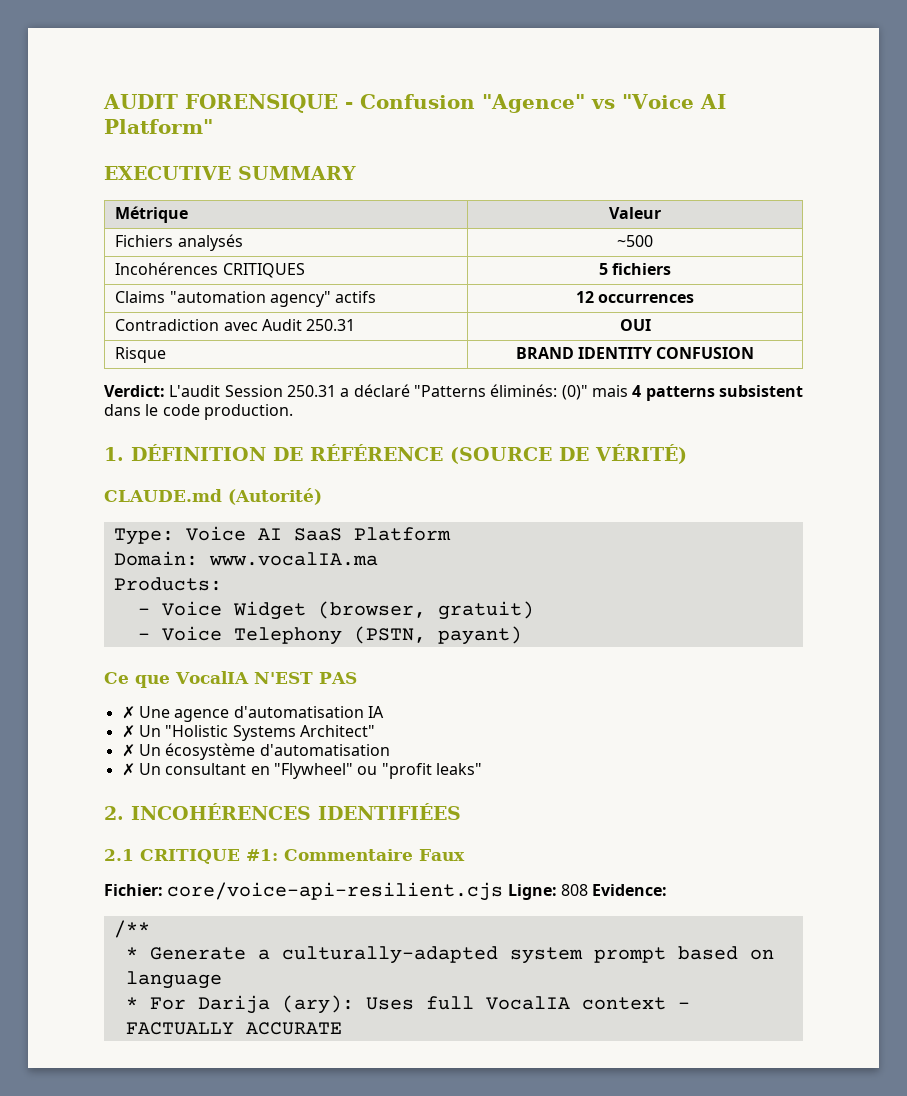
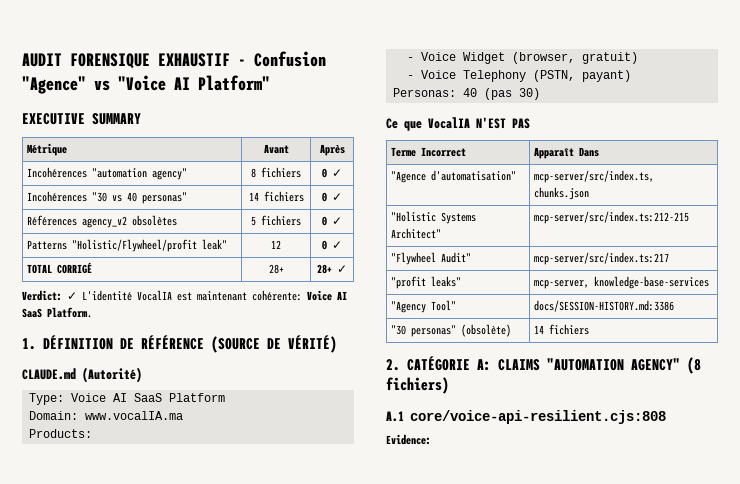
(338, 103) none -> [158,53,230,67] EXHAUSTIF
[609,207,661,219] [115,234,243,251] [617,235,653,247] [115,262,305,278] [598,263,672,275] [115,291,377,307] [575,291,695,303] [115,319,356,331] [619,319,651,331] [115,347,167,363] [515,347,755,359] [104,384,804,401] [104,404,293,420] Valeur // Fichiers analysés | ~500 // Incohérences CRITIQUES | 5 fichiers // Claims "automation agency" actifs | 12 occurrences // Contradiction avec Audit 250.31 | OUI // Risque | BRAND IDENTITY CONFUSION // Verdict: L'audit Session 250.31 a déclaré "Patterns éliminés: (0)" mais 4 patterns subsistent dans le code production. -> [263,144,289,154] [319,144,345,156] [27,167,188,180] [251,167,301,178] [322,168,342,178] [27,191,188,204] [248,191,304,202] [322,192,342,202] [27,215,178,228] [251,215,301,226] [322,216,342,226] [27,239,228,252] [271,240,281,249] [322,240,342,250] [27,262,93,274] [268,264,284,274] [317,264,347,274] [22,290,347,301] [22,307,92,318] Avant | Après // Incohérences "automation agency" | 8 fichiers | 0 ✓ // Incohérences "30 vs 40 personas" | 14 fichiers | 0 ✓ // Références agency_v2 obsolètes | 5 fichiers | 0 ✓ // Patterns "Holistic/Flywheel/profit leak" | 12 | 0 ✓ // TOTAL CORRIGÉ | 28+ | 28+ ✓ // Verdict: ✓ L'identité VocalIA est maintenant cohérente: Voice AI SaaS Platform.
(522, 635) none -> [392,88,540,100] // Personas: 40 (pas 30)
[121,706,384,722] [121,725,375,741] [121,743,390,760] [121,763,482,779] [104,803,461,820] [104,849,465,864] [104,882,668,901] [113,920,150,938] [125,946,774,964] [125,971,222,989] [125,995,690,1014] [125,1022,342,1035] // ✗ Une agence d'automatisation IA // ✗ Un "Holistic Systems Architect" // ✗ Un écosystème d'automatisation // ✗ Un consultant en "Flywheel" ou "profit leaks" // 2. INCOHÉRENCES IDENTIFIÉES // 2.1 CRITIQUE #1: Commentaire Faux // Fichier: core/voice-api-resilient.cjs Ligne: 808 Evidence: // /** // * Generate a culturally-adapted system prompt based on language // * For Darija (ary): Uses full VocalIA context - FACTUALLY ACCURATE -> [391,147,467,157] [534,147,600,159] [391,170,517,183] [534,170,655,183] [534,187,590,200] [391,211,477,224] [391,228,442,239] [534,211,690,224] [391,252,472,265] [534,252,670,265] [391,276,462,289] [534,276,710,289] [391,300,457,313] [534,300,675,312] [391,324,512,337] [534,324,590,335] [386,356,701,374] [386,377,449,394] [386,410,666,424] [386,434,431,445] // Terme Incorrect | Apparaît Dans // "Agence d'automatisation" | mcp-server/src/index.ts, chunks.json // "Holistic Systems Architect" | mcp-server/src/index.ts:212-215 // "Flywheel Audit" | mcp-server/src/index.ts:217 // "profit leaks" | mcp-server, knowledge-base-services // "Agency Tool" | docs/SESSION-HISTORY.md:3386 // "30 personas" (obsolète) | 14 fichiers // 2. CATÉGORIE A: CLAIMS "AUTOMATION AGENCY" (8 fichiers) // A.1 core/voice-api-resilient.cjs:808 // Evidence:

